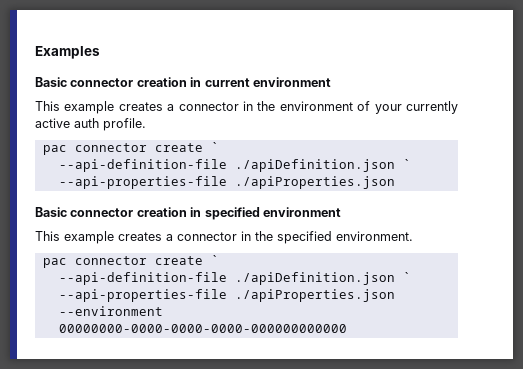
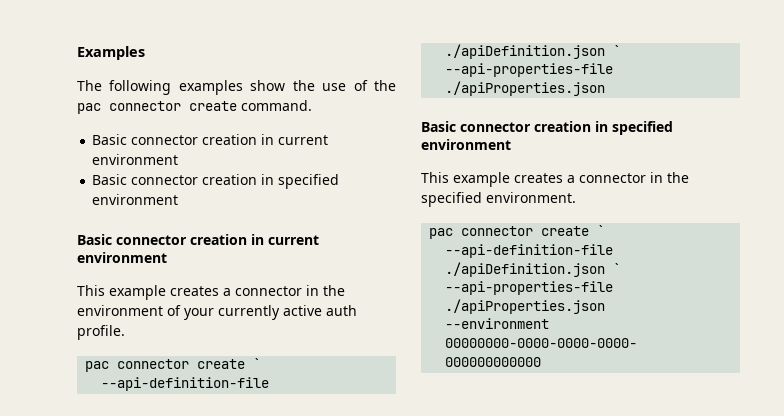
(100, 52) none -> [77,80,396,95] [77,100,312,114] [92,134,329,145] [92,154,179,165] [92,174,340,189] [92,194,179,205] // The following examples show the use of the pac connector create command. // Basic connector creation in current environment // Basic connector creation in specified environment

